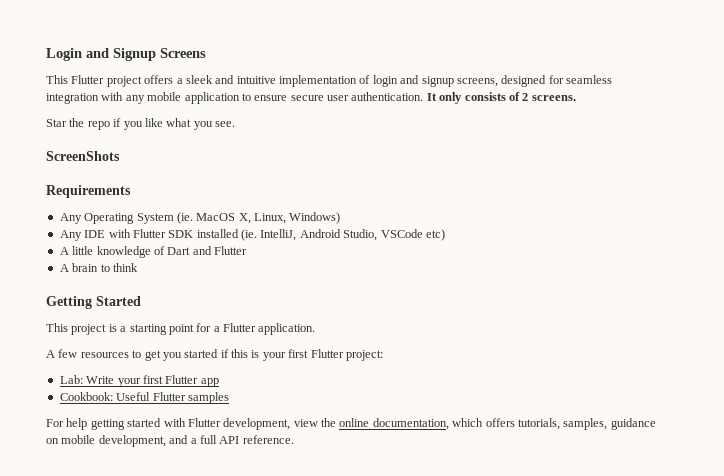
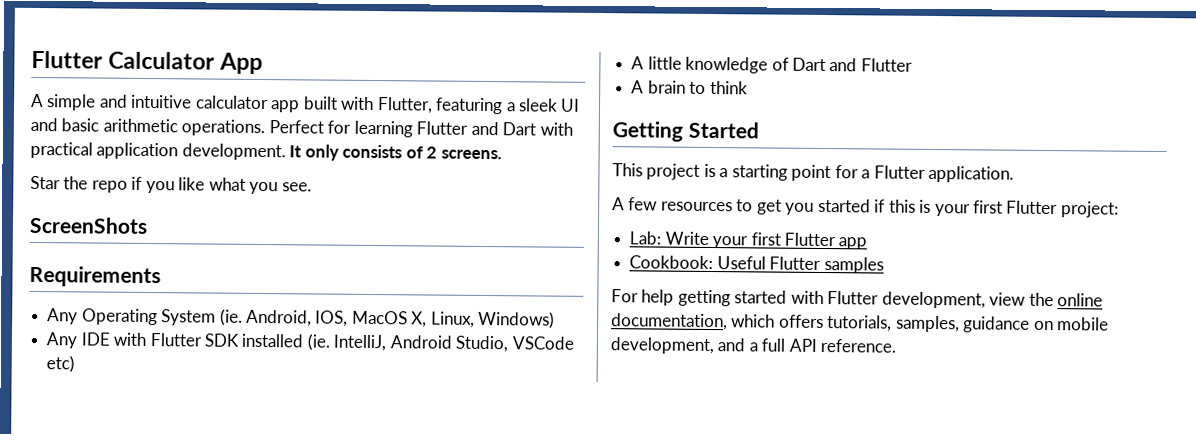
[46,48,206,61] [46,75,612,87] [46,92,424,104] Login and Signup Screens // This Flutter project offers a sleek and intuitive implementation of login and signup screens, designed for seamless integration with any mobile application to ensure secure user authentication. -> [31,50,264,75] [31,93,581,115] [30,117,573,138] [30,141,286,161] Flutter Calculator App // A simple and intuitive calculator app built with Flutter, featuring a sleek UI and basic arithmetic operations. Perfect for learning Flutter and Dart with practical application development.
(193, 218) none -> [245,309,349,327] Android, IOS,

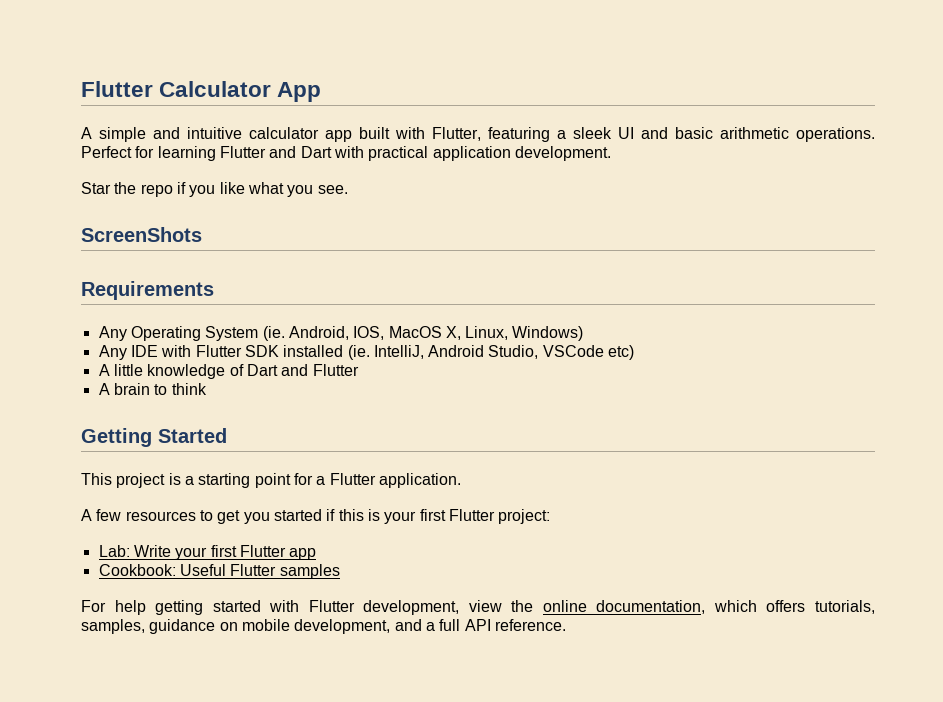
[289,144,502,161] It only consists of 2 screens. -> (611, 153) none

